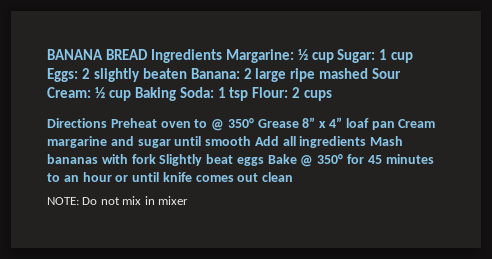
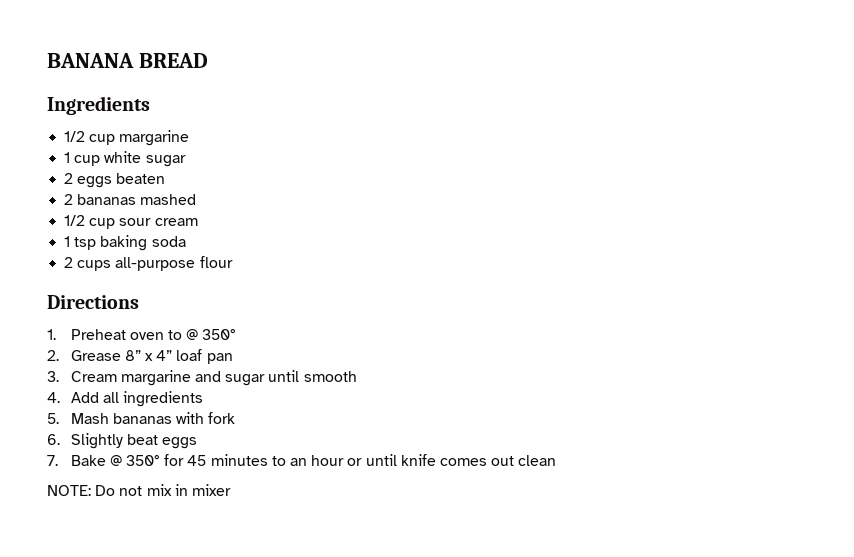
(148, 54) none -> (208, 60) //
[225,49,376,63] Margarine: ½ cup Sugar: -> [64,130,190,146] // 1/2 cup margarine //
[47,68,402,82] [47,87,289,101] Eggs: 2 slightly beaten Banana: 2 large ripe mashed Sour Cream: ½ cup Baking Soda: 1 tsp Flour: -> [104,151,186,167] [64,173,166,188] [64,194,197,205] [64,215,198,229] [64,235,186,251] white sugar // 2 eggs beaten // 2 bananas mashed // 1/2 cup sour cream // 1 tsp baking soda //
(333, 95) none -> [115,256,233,271] all-purpose flour
(107, 123) none -> [47,329,56,340] // 1.
(254, 123) none -> [47,350,59,361] // 2.
(395, 125) none -> [47,371,59,382] // 3.
(252, 141) none -> [47,392,60,403] // 4.
(367, 142) none -> [47,413,59,424] // 5.
(156, 159) none -> [47,434,60,445] // 6.
(264, 161) none -> [47,455,58,466] // 7.

